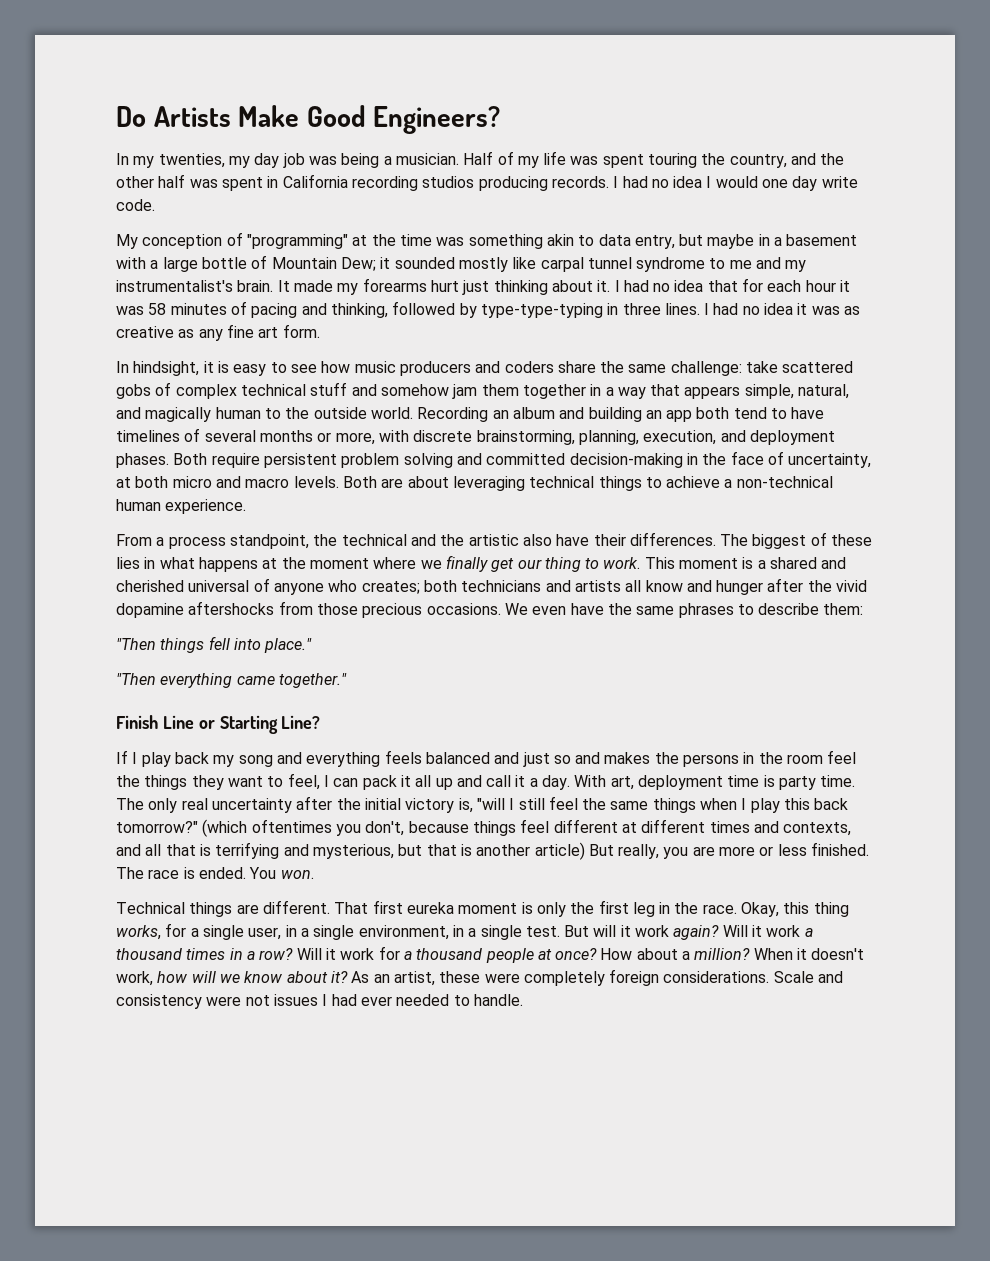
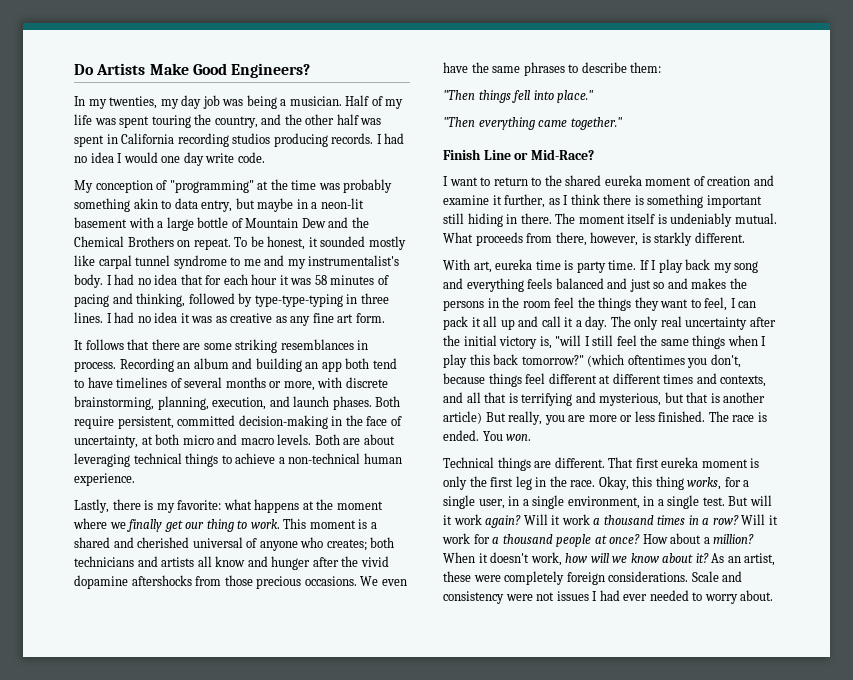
(465, 241) none -> [343,179,393,193] probably
(783, 241) none -> [320,198,364,209] neon-lit
[340,257,376,271] Dew; -> [301,217,369,228] [74,236,306,250] Dew and the Chemical Brothers on repeat. To be honest,
[237,278,611,295] brain. It made my forearms hurt just thinking about it. -> [74,274,103,288] body.
[116,361,854,376] [116,382,850,399] [116,407,413,422] In hindsight, it is easy to see how music producers and coders share the same challenge: take scattered gobs of complex technical stuff and somehow jam them together in a way that appears simple, natural, and magically human to the outside world. -> [74,339,369,353] [74,361,116,372] It follows that there are some striking resemblances in process.
[749,430,835,445] deployment -> [293,396,330,407] launch
[263,453,482,468] persistent problem solving and -> [117,416,174,429] persistent,
[116,532,873,549] [116,557,156,569] From a process standpoint, the technical and the artistic also have their differences. The biggest of these lies in -> [74,499,222,513] Lastly, there is my favorite:
[219,715,321,734] Starting Line? // -> [530,149,594,160] [443,175,774,186] [443,194,762,208] [443,213,777,227] [443,232,745,246] [443,259,637,273] Mid-Race? // I want to return to the shared eureka moment of creation and examine it further, as I think there is something important still hiding in there. The moment itself is undeniably mutual. What proceeds from there, however, is starkly different. // With art, eureka time is party time.
[574,775,856,790] With art, deployment time is party time. -> (608, 323) none
[473,994,523,1006] handle. -> [704,590,774,604] worry about.

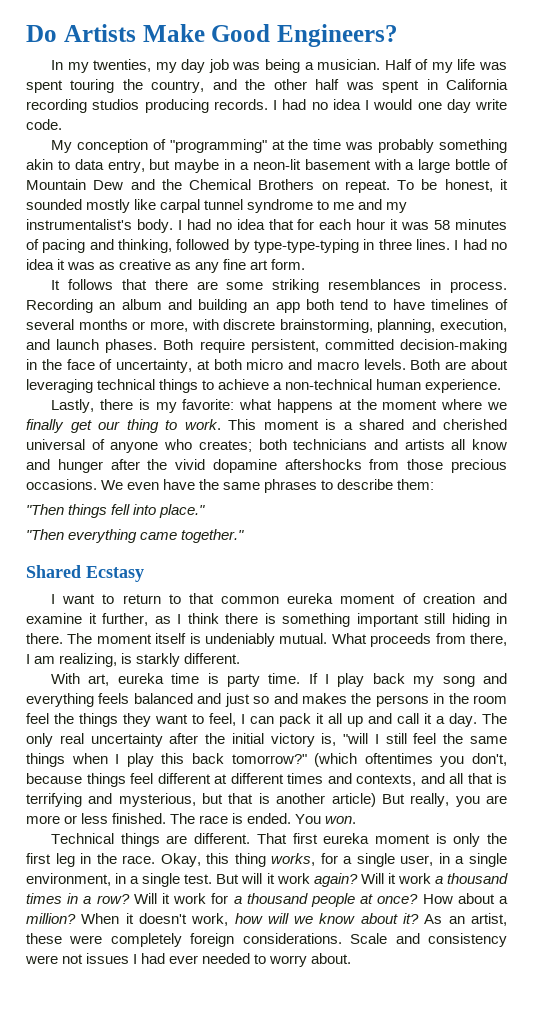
[443,149,594,160] Finish Line or Mid-Race? -> [26,565,144,582] Shared Ecstasy
[544,175,602,186] the shared -> [188,593,280,604] that common
[590,232,639,246] however, -> [26,653,118,667] I am realizing,

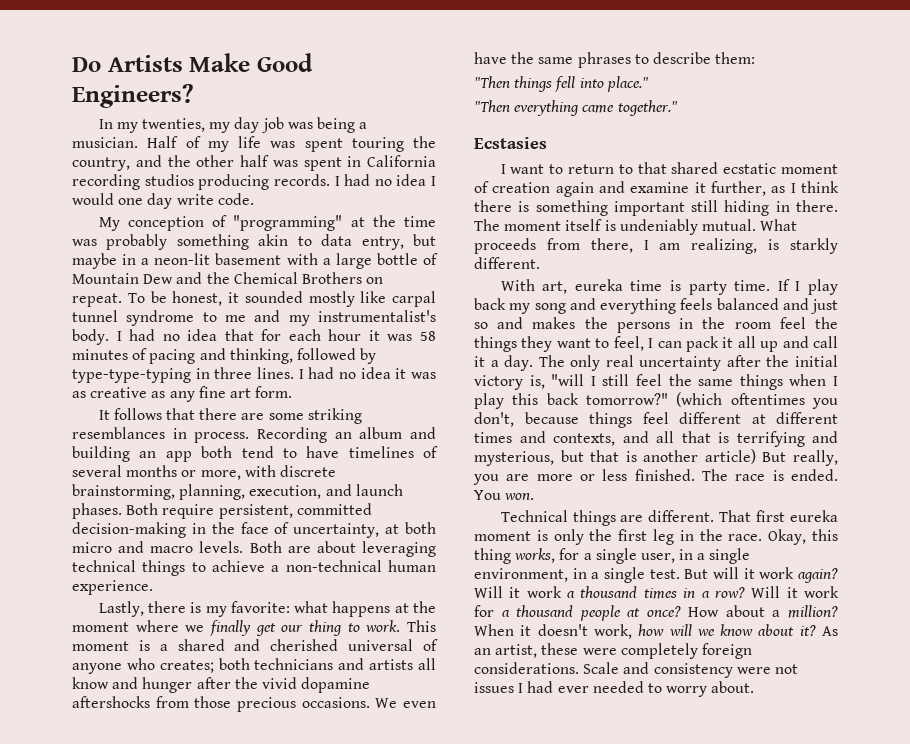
[26,565,144,582] Shared Ecstasy -> [474,137,547,149] Ecstasies
[221,593,334,604] common eureka -> [671,162,777,174] shared ecstatic
(475, 598) none -> [555,182,594,197] again

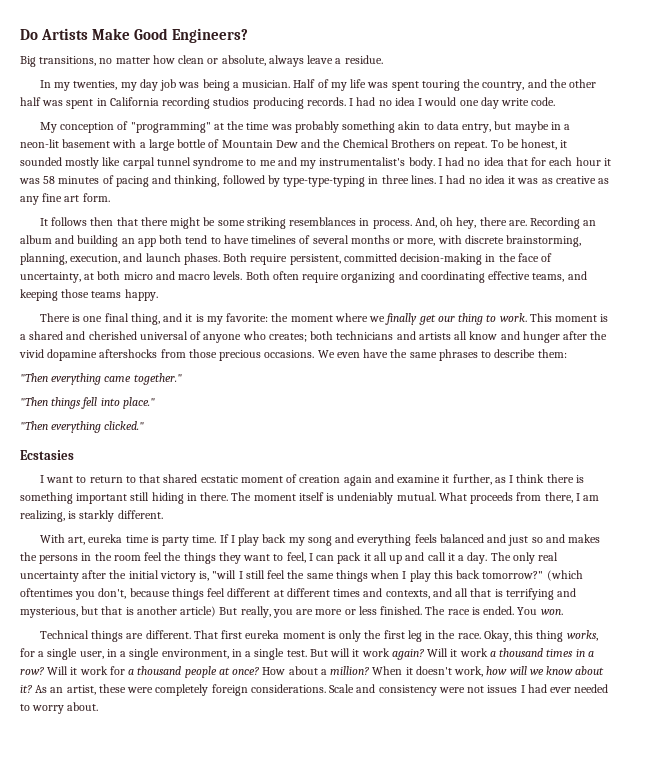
(194, 96) none -> [20,55,383,67] // Big transitions, no matter how clean or absolute, always leave a residue.
(162, 414) none -> [90,217,114,226] then
[241,413,265,420] are -> [170,217,216,229] might be
(250, 437) none -> [414,217,527,229] And, oh hey, there are.
[287,541,436,557] [72,560,436,576] [72,580,153,595] [98,601,409,617] are about leveraging technical things to achieve a non-technical human experience. // Lastly, there is my favorite: what happens at -> [272,271,587,283] [20,289,158,301] [40,313,269,325] often require organizing and coordinating effective teams, and keeping those teams happy. // There is one final thing, and it is my favorite:
(756, 58) none -> [20,373,182,385] // "Then everything came together."
[582,100,678,116] came together." -> [104,421,145,430] clicked."

